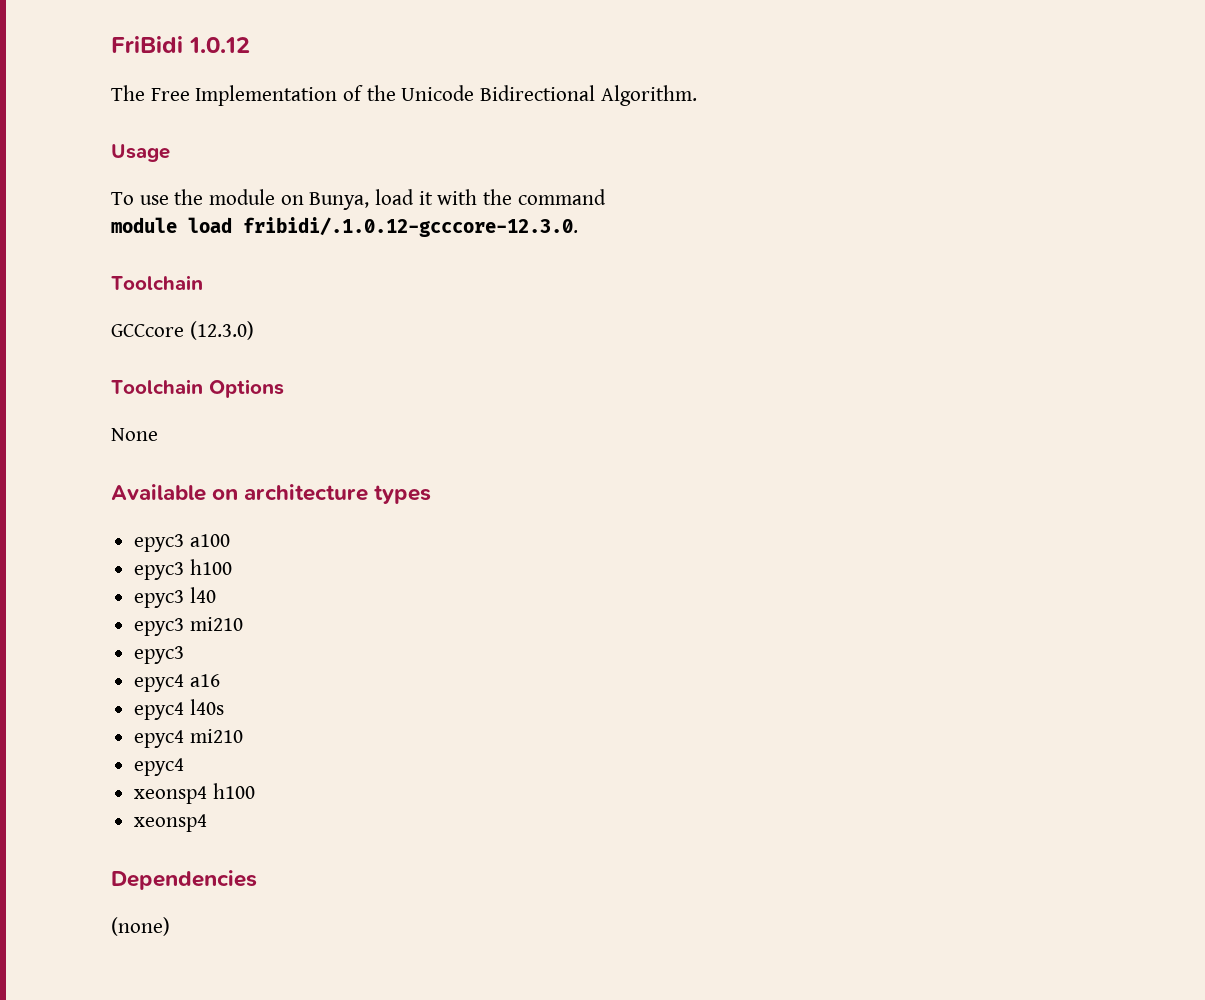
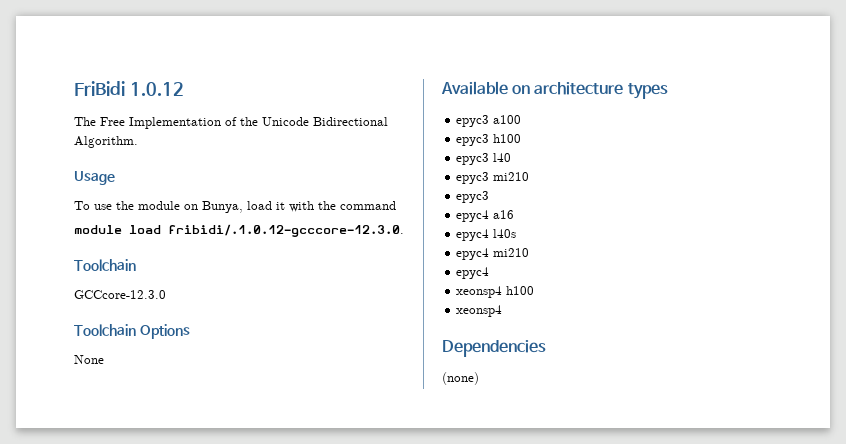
[111,321,254,340] GCCcore (12.3.0) -> [74,290,166,299] GCCcore-12.3.0

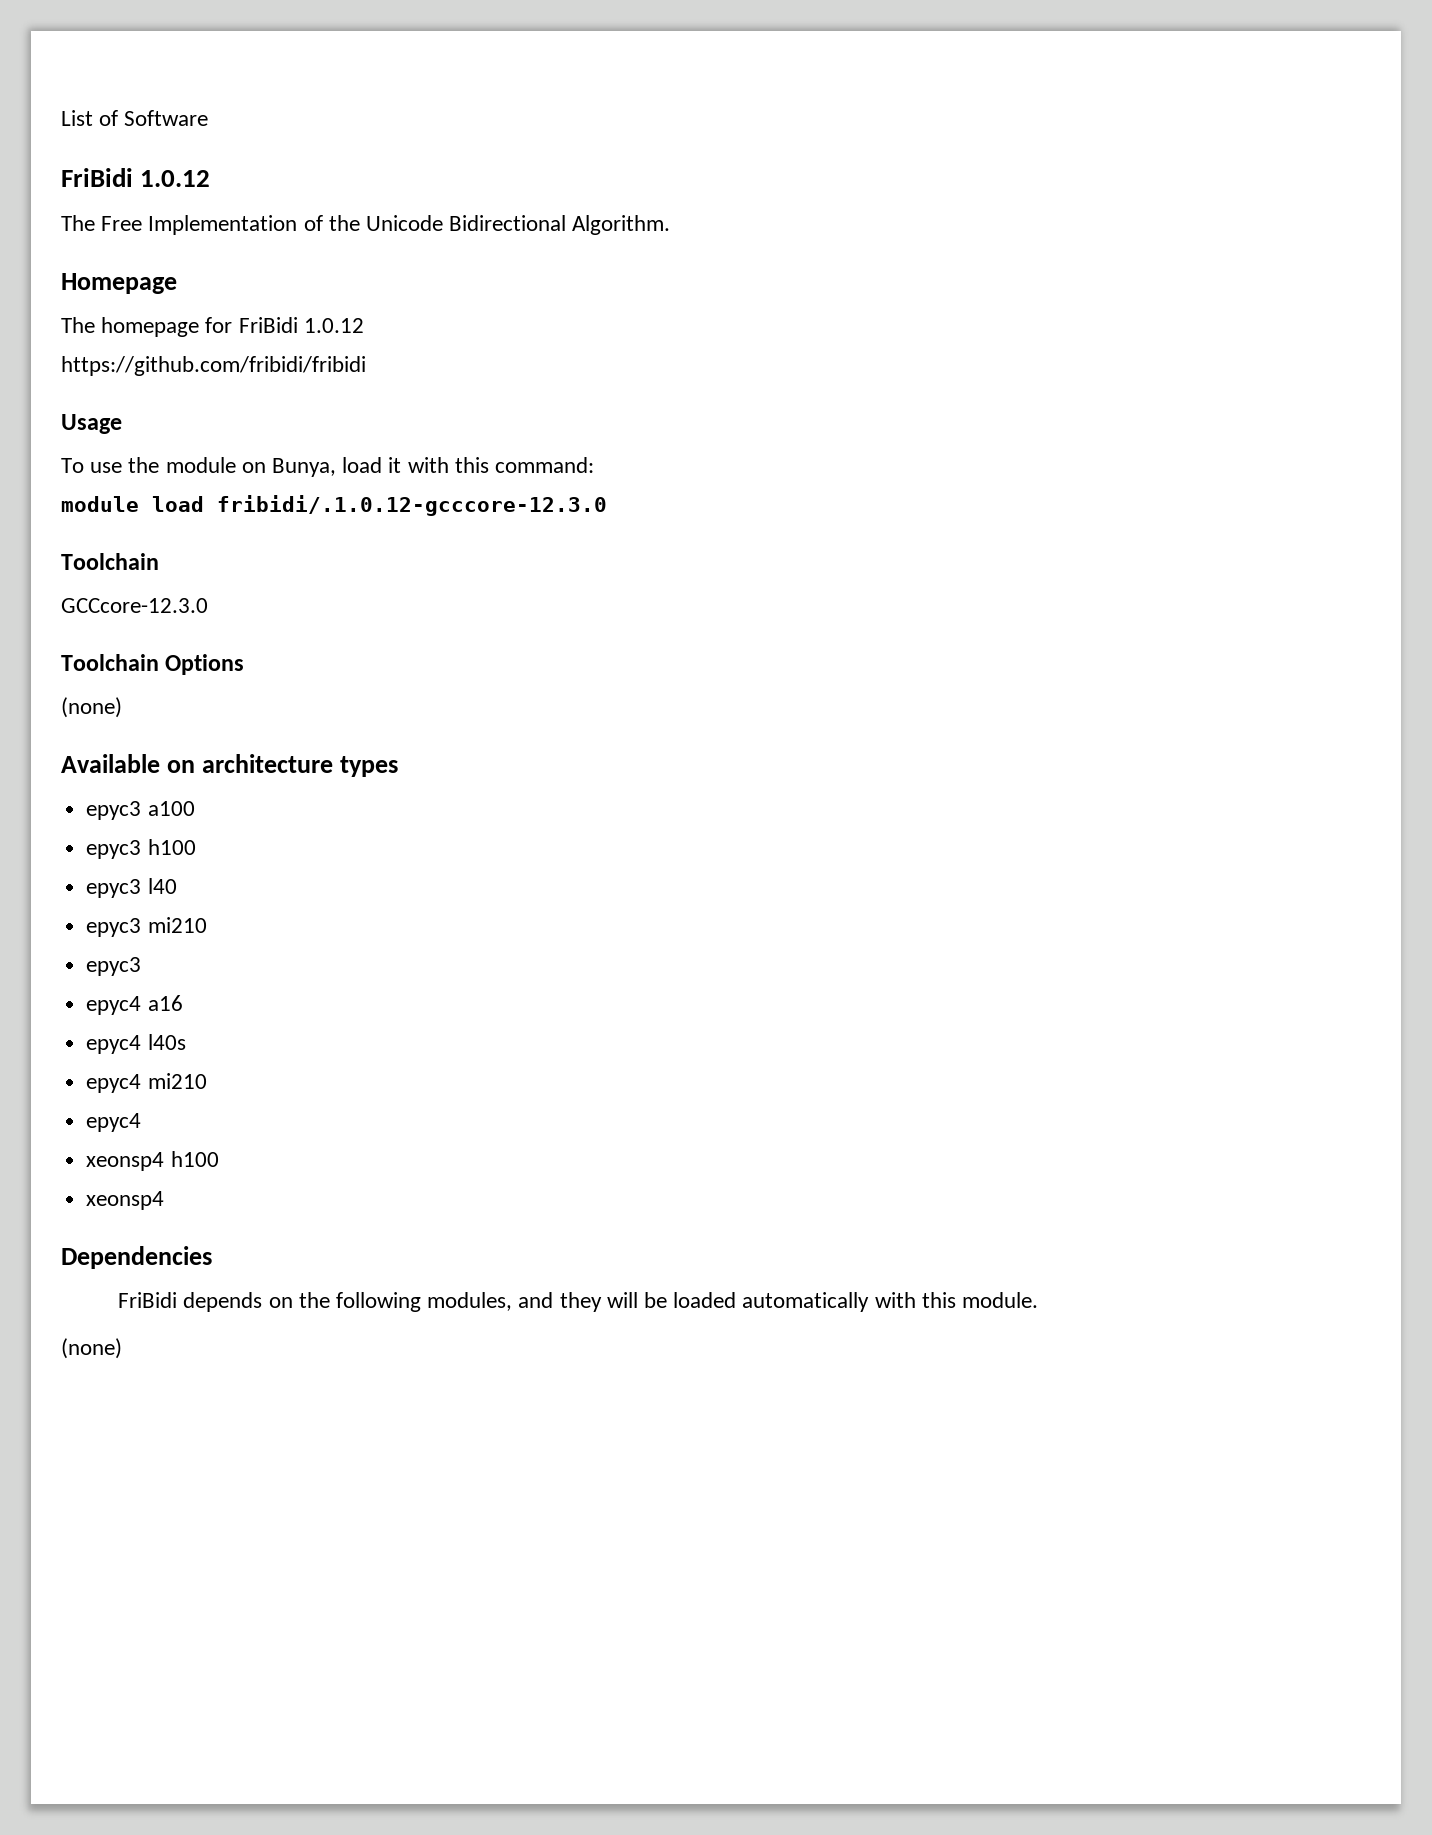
(74, 88) none -> [61,110,209,126] List of Software //
(138, 142) none -> [61,273,177,294] [61,317,364,337] [61,356,366,376] // Homepage // The homepage for FriBidi 1.0.12 // https://github.com/fribidi/fribidi
[318,201,396,210] the command -> [454,457,595,473] this command:
[168,224,404,237] fribidi/.1.0.12-gcccore-12.3.0. -> [217,495,607,516] fribidi/.1.0.12-gcccore-12.3.0
[74,355,104,364] // None -> [61,697,122,718] // (none)
(546, 348) none -> [118,1292,1039,1312] // FriBidi depends on the following modules, and they will be loaded automatically with this module.

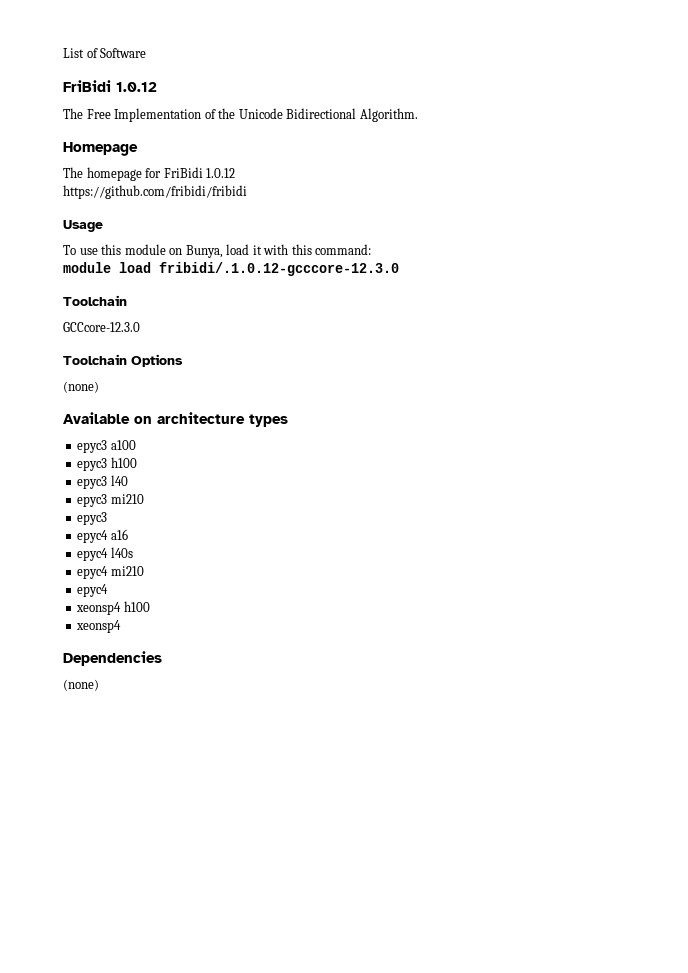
[128,457,160,473] the -> [101,244,122,255] this
[118,1292,1039,1312] // FriBidi depends on the following modules, and they will be loaded automatically with this module. -> (162, 658) none

